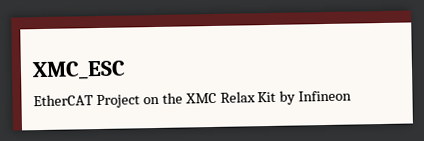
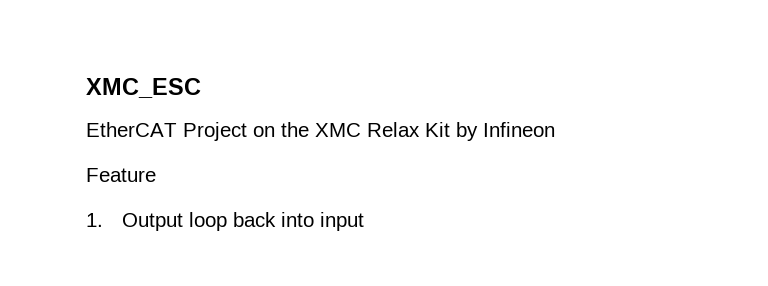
(353, 96) none -> [86,168,156,182] [86,212,365,231] // Feature // 1. Output loop back into input

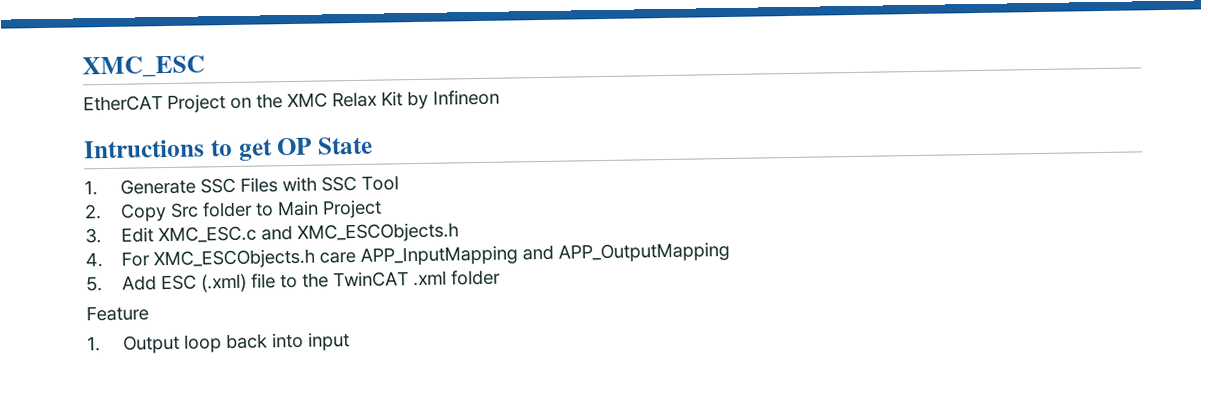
(555, 129) none -> [83,136,373,161] [84,175,399,196] [84,199,382,222] [85,222,459,244] [85,241,730,270] [86,269,501,293] // Intructions to get OP State // 1. Generate SSC Files with SSC Tool // 2. Copy Src folder to Main Project // 3. Edit XMC_ESC.c and XMC_ESCObjects.h // 4. For XMC_ESCObjects.h care APP_InputMapping and APP_OutputMapping // 5. Add ESC (.xml) file to the TwinCAT .xml folder

